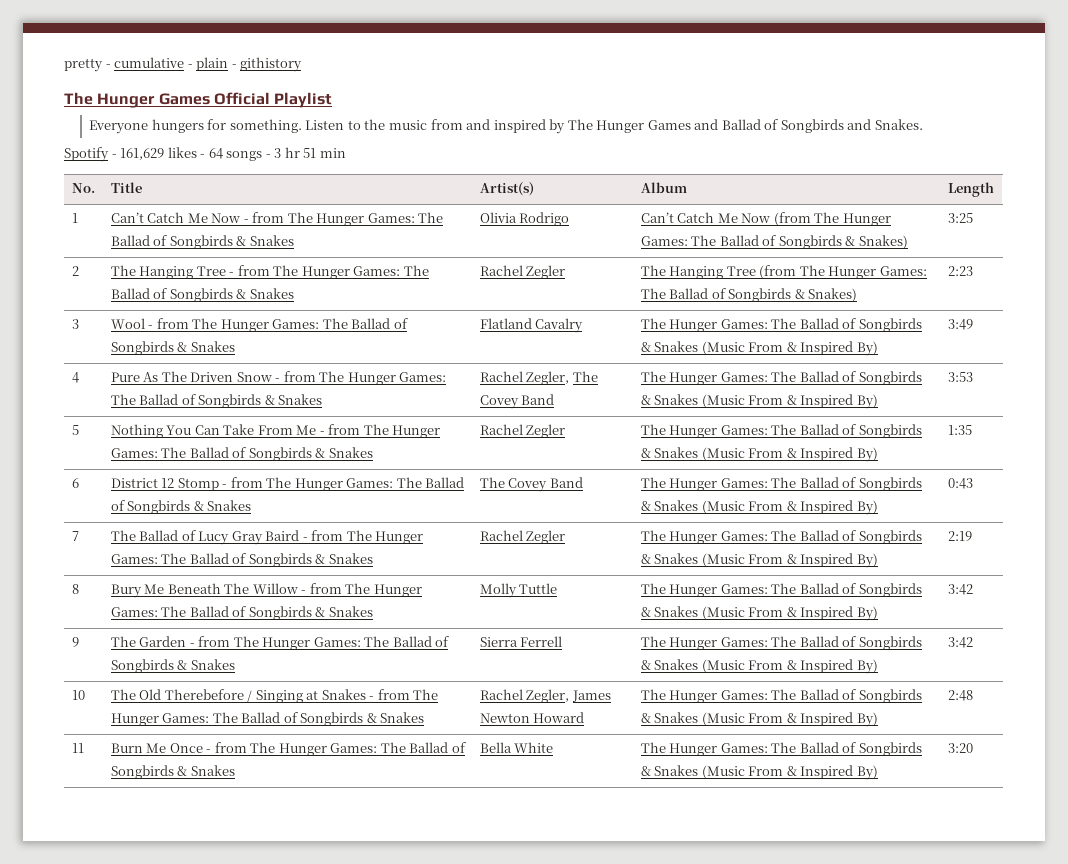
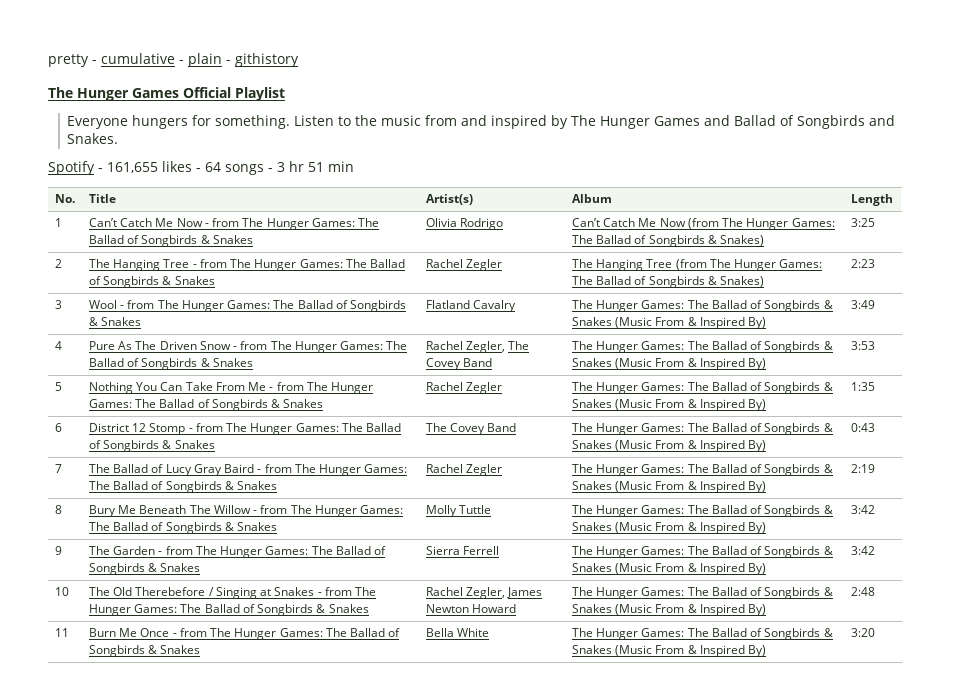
[120,148,165,160] 161,629 -> [107,162,158,173] 161,655

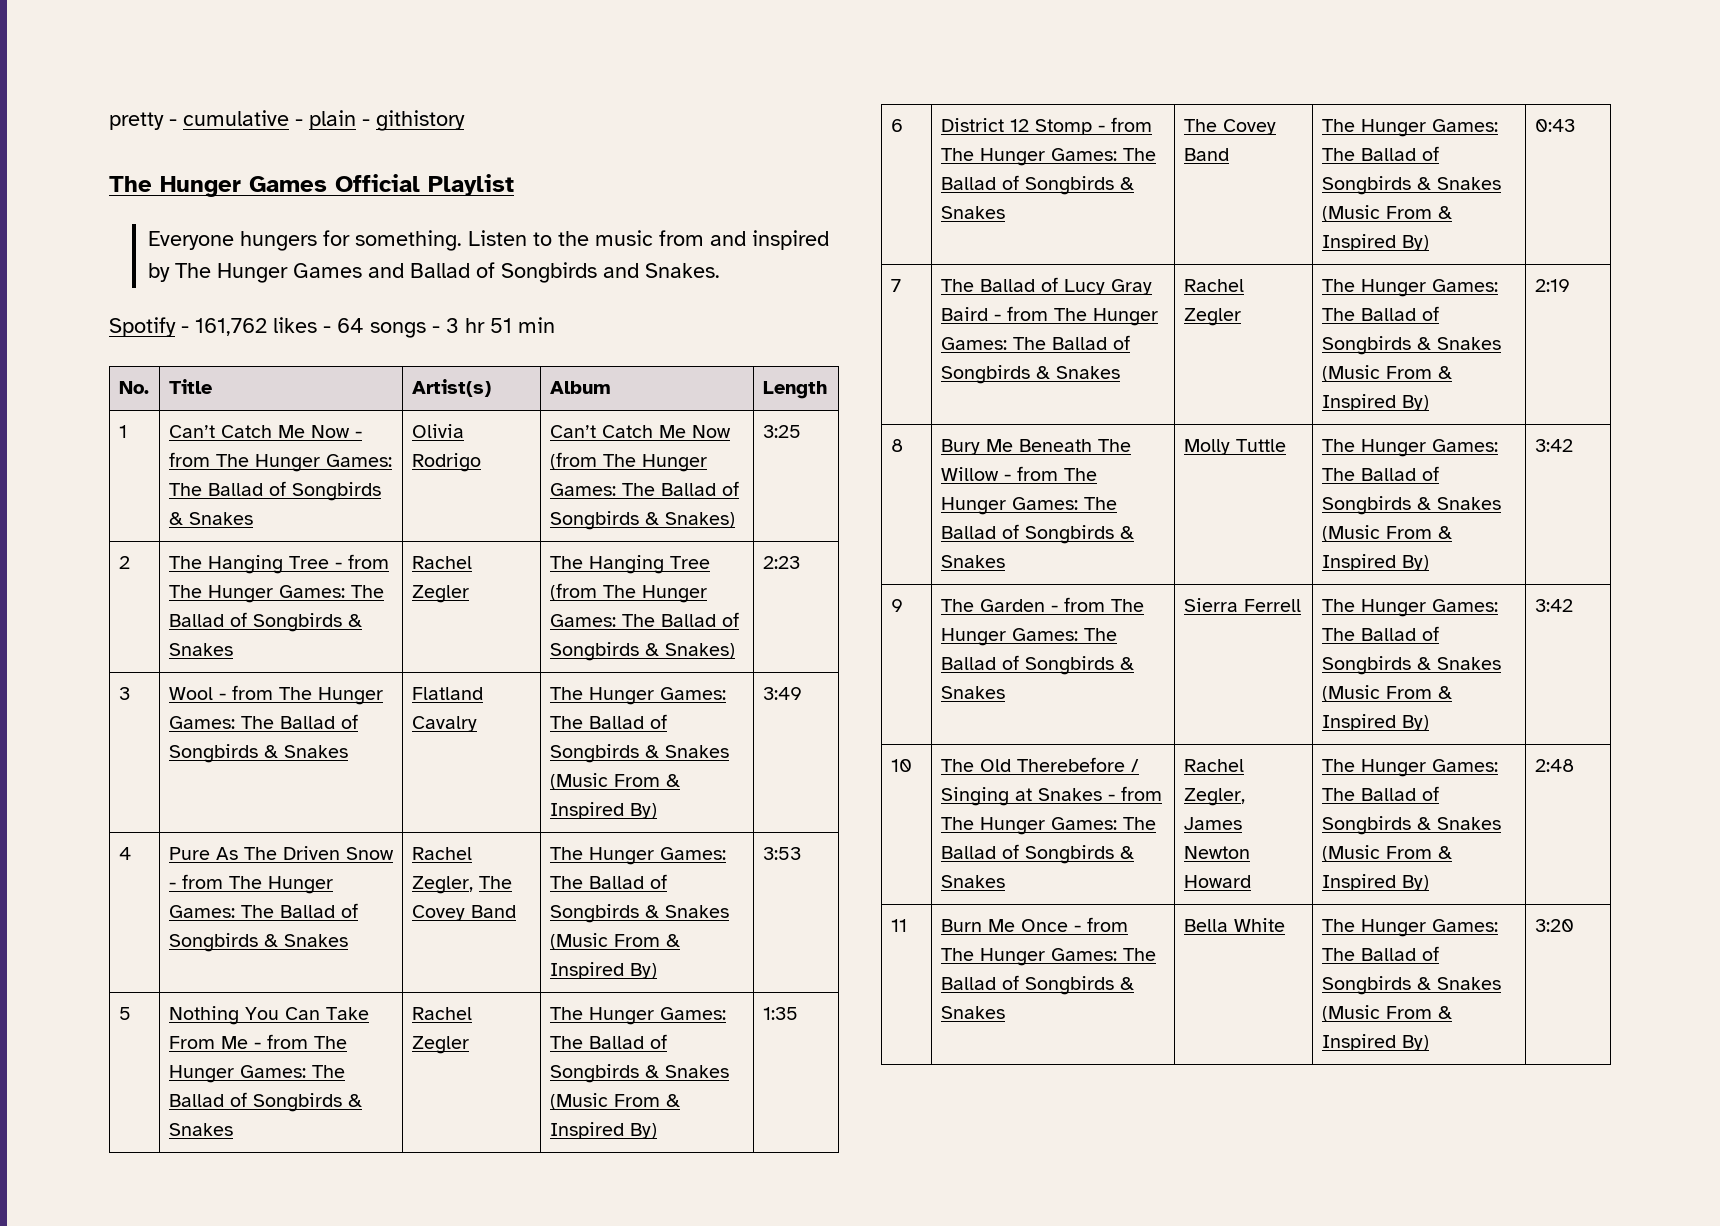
[107,162,158,173] 161,655 -> [195,318,267,336] 161,762

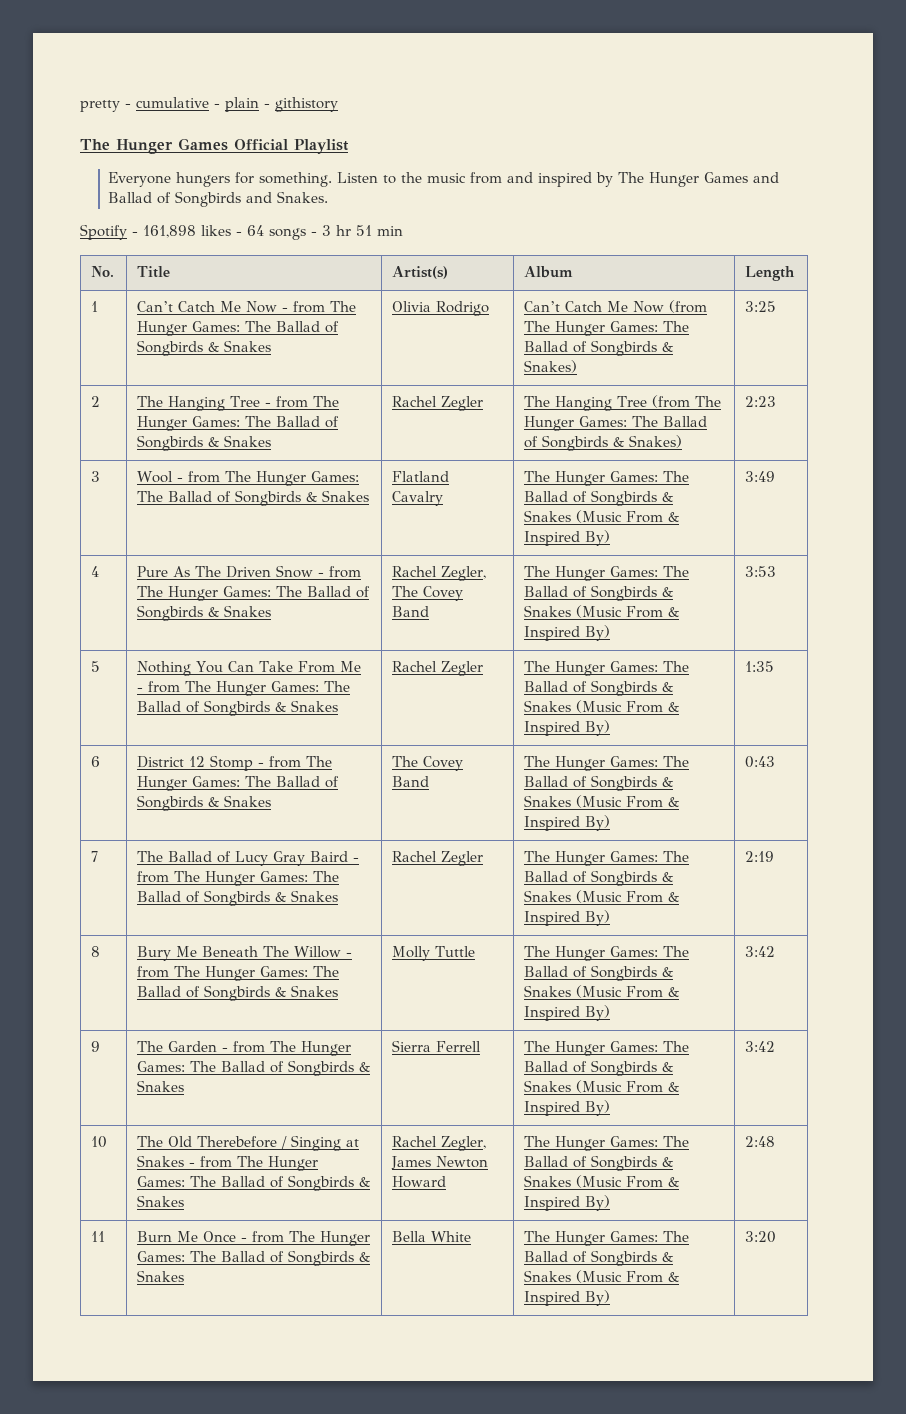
[195,318,267,336] 161,762 -> [143,225,196,238] 161,898

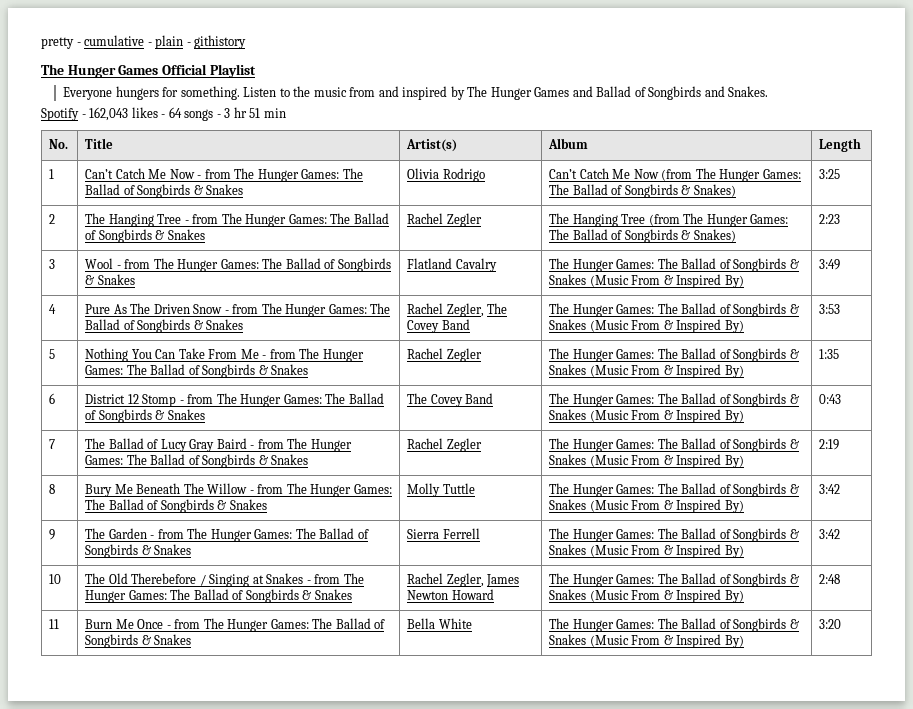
[143,225,196,238] 161,898 -> [89,107,129,121] 162,043

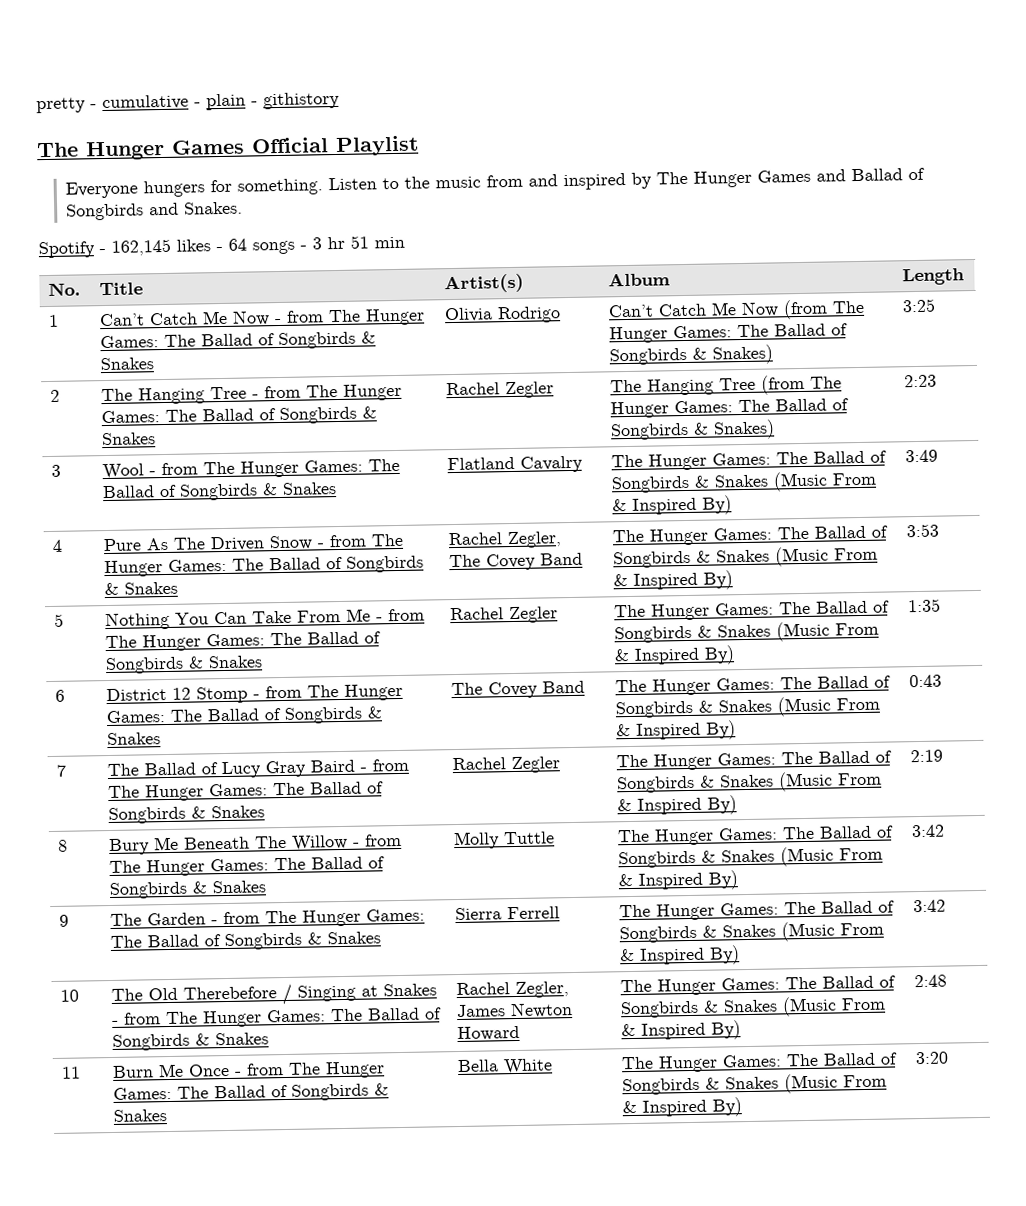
[89,107,129,121] 162,043 -> [111,238,171,256] 162,145

